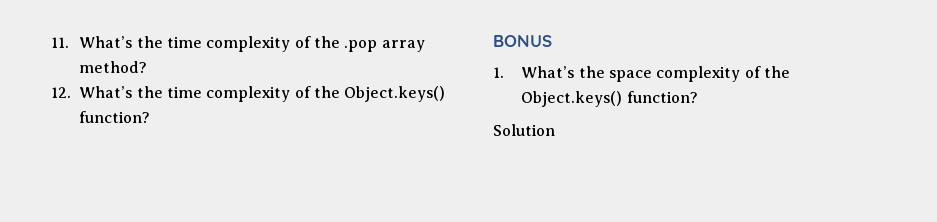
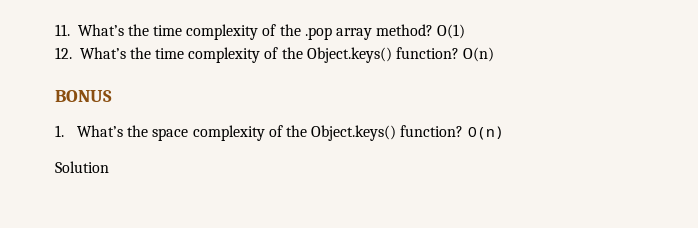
(148, 67) none -> [437,24,466,39] O(1)
(151, 117) none -> [463,47,495,62] O(n)
(698, 97) none -> [467,126,504,140] O(n)

